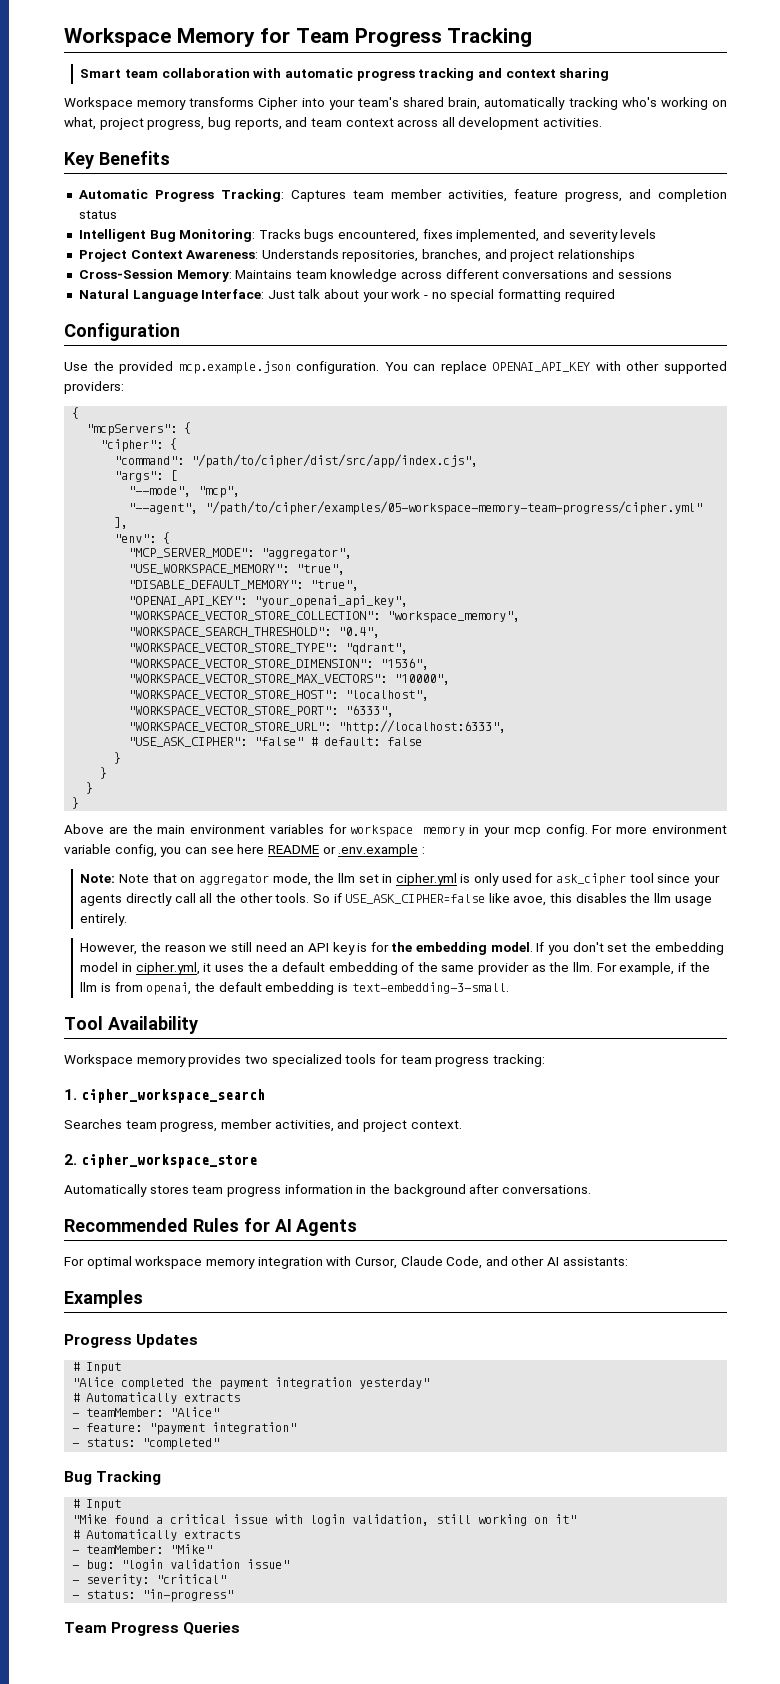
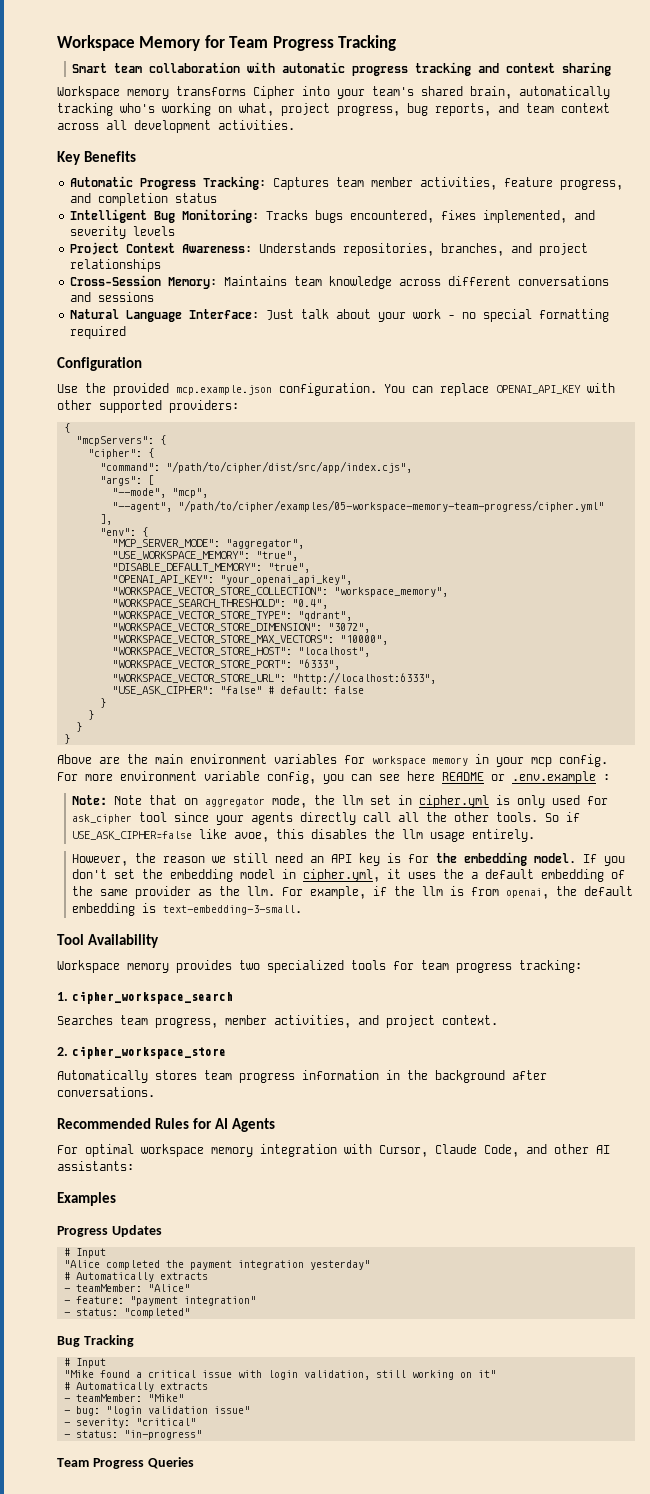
[380,658,430,670] "1536", -> [328,623,371,633] "3072",

